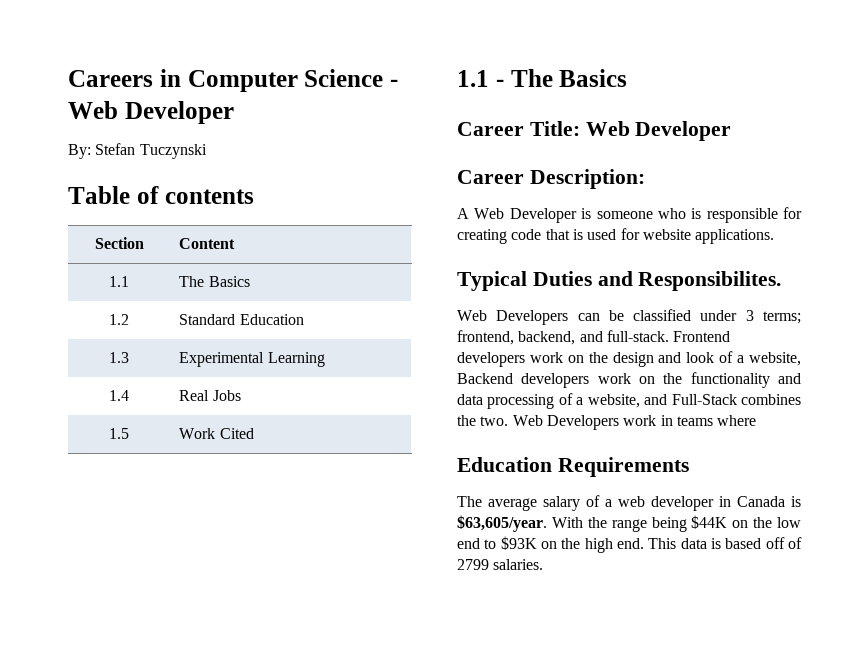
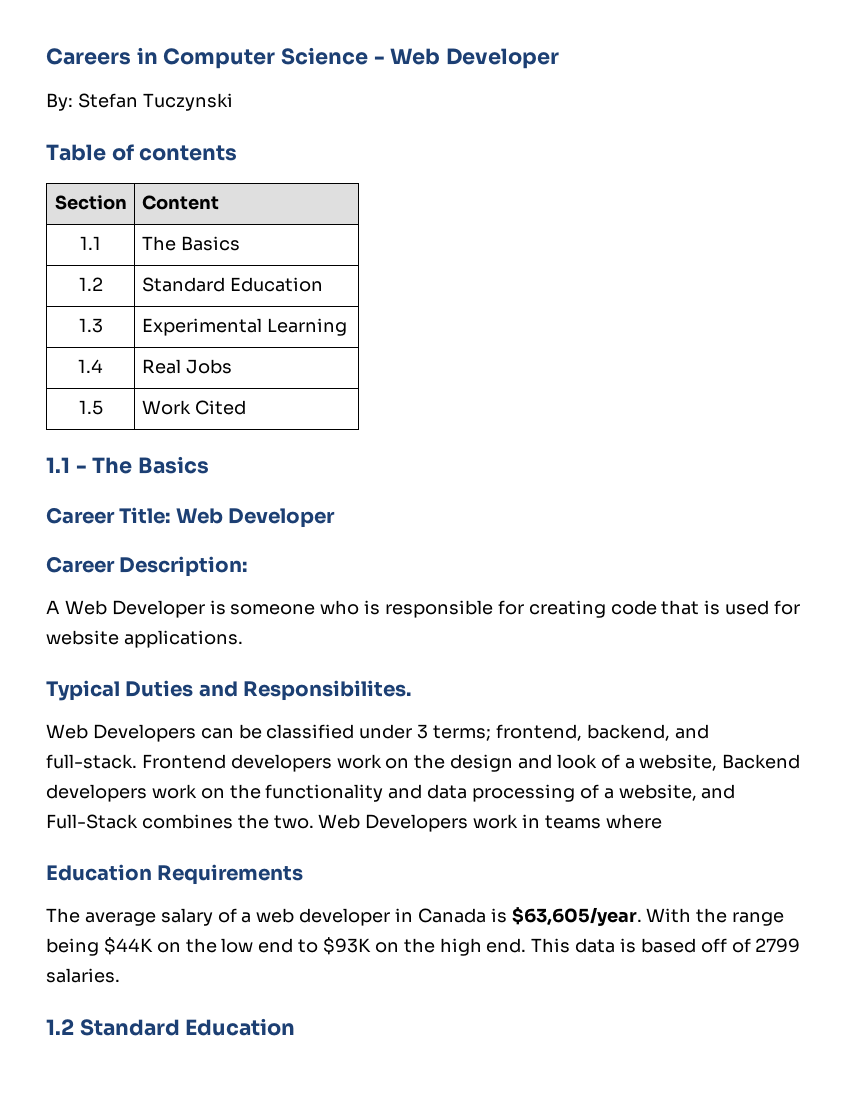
(544, 564) none -> [46,1018,296,1036] // 1.2 Standard Education

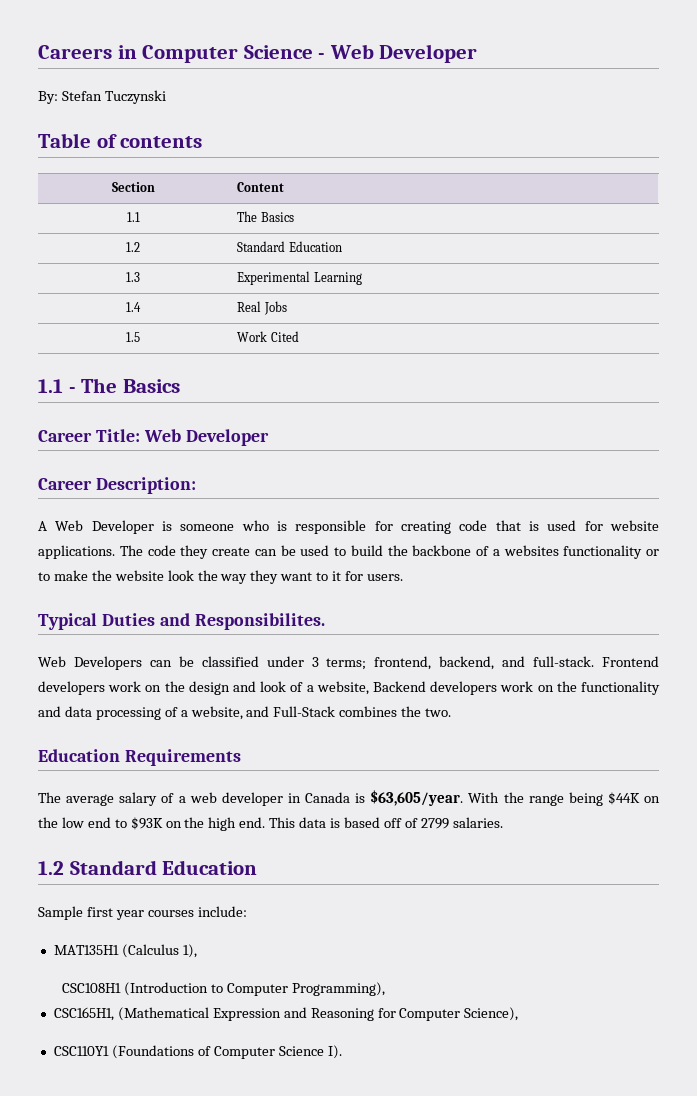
(243, 639) none -> [119,545,659,559] [38,570,403,584] The code they create can be used to build the backbone of a websites functionality or to make the website look the way they want to it for users.
[318,814,662,832] Web Developers work in teams where -> (452, 712) none
(296, 1027) none -> [38,906,247,920] [53,944,197,958] [61,982,385,996] [53,1007,519,1021] [53,1045,342,1059] // Sample first year courses include: // MAT135H1 (Calculus 1), // CSC108H1 (Introduction to Computer Programming), // CSC165H1, (Mathematical Expression and Reasoning for Computer Science), // CSC110Y1 (Foundations of Computer Science I).

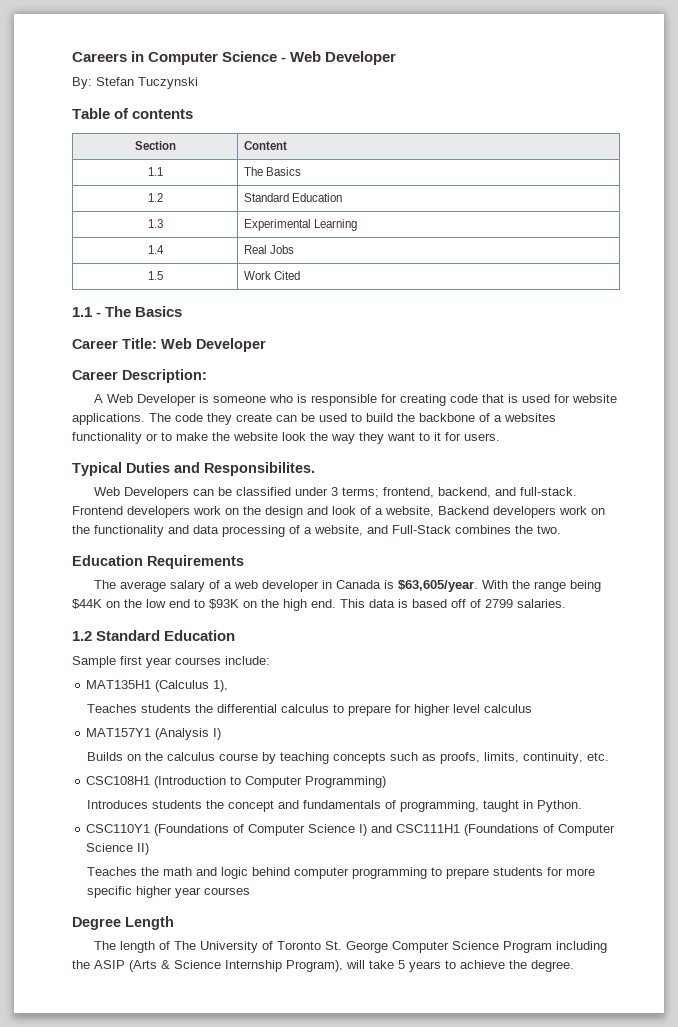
[61,982,385,996] [53,1007,519,1021] CSC108H1 (Introduction to Computer Programming), // CSC165H1, (Mathematical Expression and Reasoning for Computer Science), -> [87,704,533,716] [86,728,222,740] [87,752,610,764] [86,776,387,788] [87,800,583,812] Teaches students the differential calculus to prepare for higher level calculus // MAT157Y1 (Analysis I) // Builds on the calculus course by teaching concepts such as proofs, limits, continuity, etc. // CSC108H1 (Introduction to Computer Programming) // Introduces students the concept and fundamentals of programming, taught in Python.
[327,1045,342,1059] I). -> [359,824,616,836] [86,843,150,855] [87,867,596,879] [87,886,251,898] [72,916,174,930] [93,941,607,953] [72,960,574,972] I) and CSC111H1 (Foundations of Computer Science II) // Teaches the math and logic behind computer programming to prepare students for more specific higher year courses // Degree Length // The length of The University of Toronto St. George Computer Science Program including the ASIP (Arts & Science Internship Program), will take 5 years to achieve the degree.

